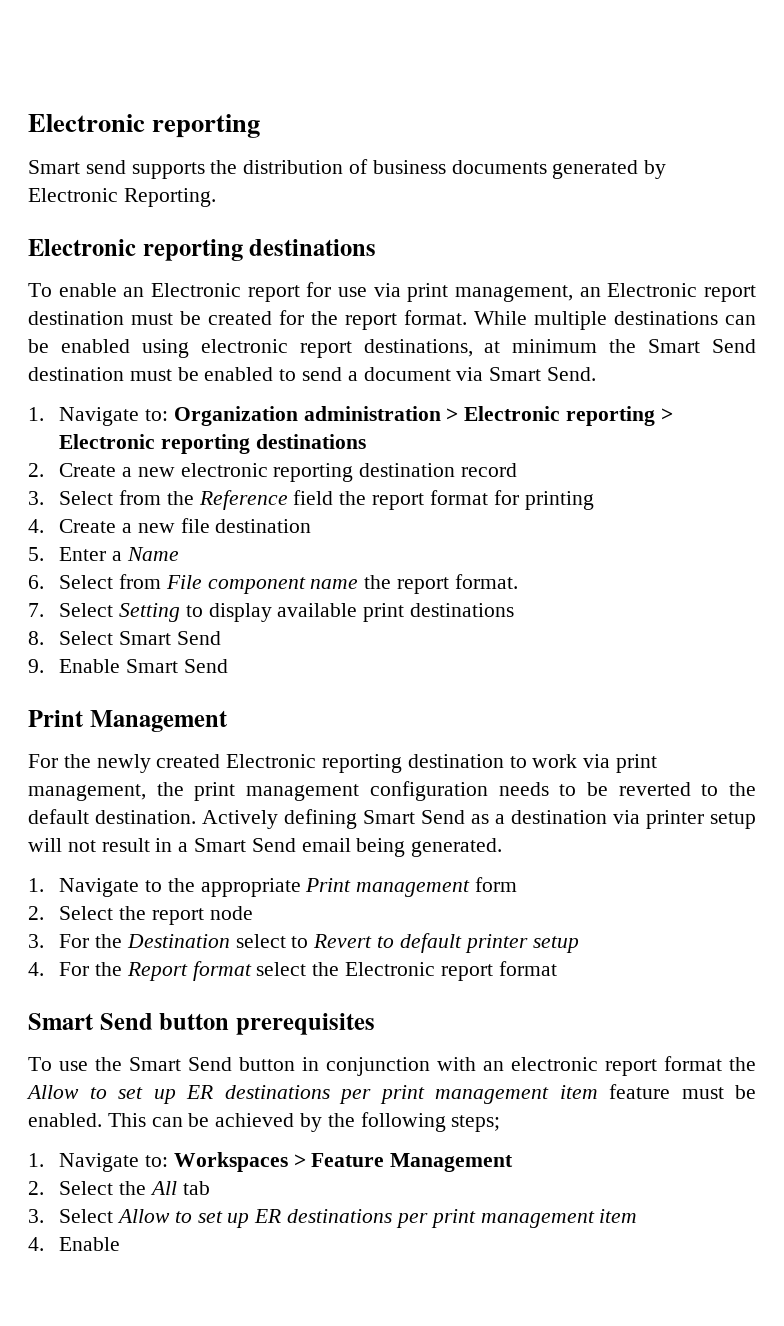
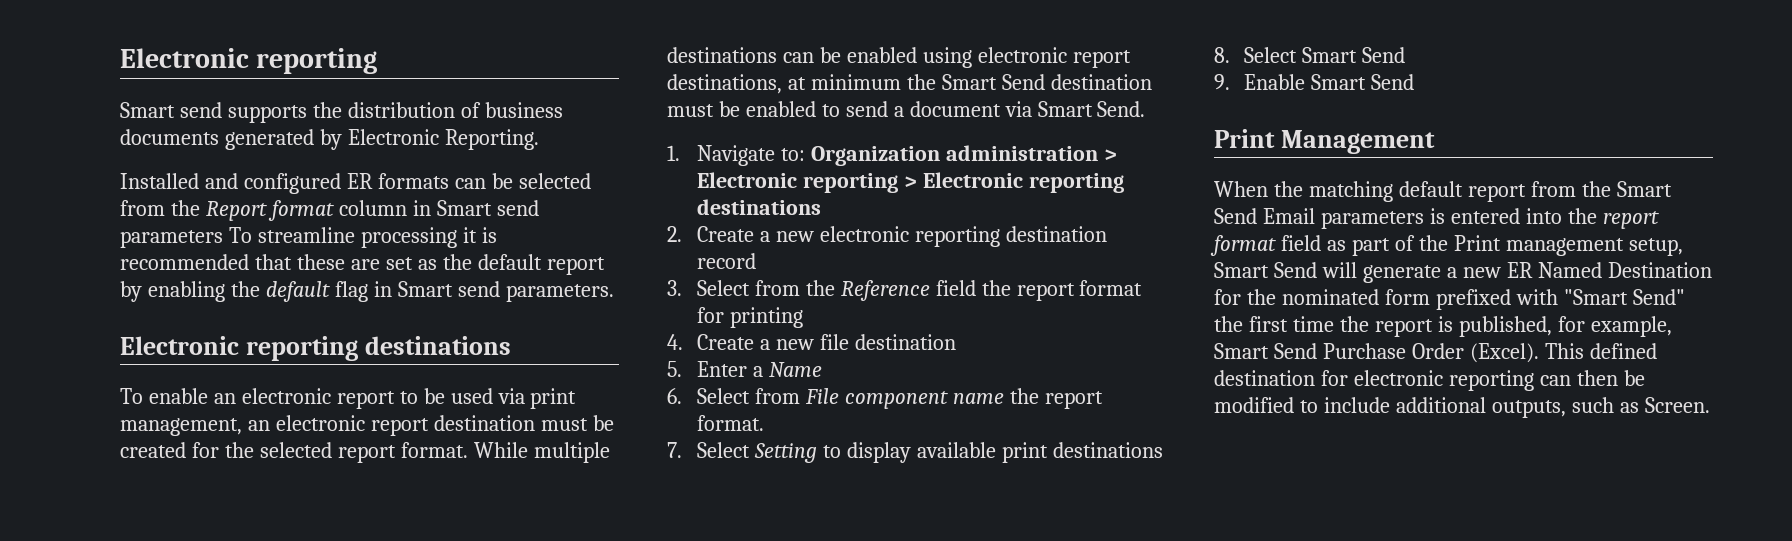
(216, 197) none -> [120,173,591,194] [120,200,539,221] [120,227,497,248] [120,254,605,275] [120,281,614,302] // Installed and configured ER formats can be selected from the Report format column in Smart send parameters To streamline processing it is recommended that these are set as the default report by enabling the default flag in Smart send parameters.
[151,282,367,302] Electronic report for use -> [241,388,493,409] electronic report to be used
[607,283,698,297] Electronic -> [275,415,365,431] electronic
(338, 318) none -> [259,442,332,458] selected
[28,754,658,773] [28,781,757,801] [28,809,756,829] [28,838,503,857] [28,877,518,897] [28,906,253,925] [28,933,579,953] [28,961,557,981] [28,1013,375,1035] [28,1056,756,1076] [26,1084,756,1104] [28,1112,501,1132] [28,1152,514,1172] [28,1181,210,1195] [28,1209,638,1228] [28,1237,121,1251] For the newly created Electronic reporting destination to work via print management, the print management configuration needs to be reverted to the default destination. Actively defining Smart Send as a destination via printer setup will not result in a Smart Send email being generated. // 1. Navigate to the appropriate Print management form // 2. Select the report node // 3. For the Destination select to Revert to default printer setup // 4. For the Report format select the Electronic report format // Smart Send button prerequisites // To use the Smart Send button in conjunction with an electronic report format the Allow to set up ER destinations per print management item feature must be enabled. This can be achieved by the following steps; // 1. Navigate to: Workspaces > Feature Management // 2. Select the All tab // 3. Select Allow to set up ER destinations per print management item // 4. Enable -> [1214,181,1672,202] [1214,208,1659,229] [1210,235,1683,256] [1214,262,1712,283] [1214,289,1685,310] [1214,316,1672,337] [1214,343,1657,363] [1214,370,1645,391] [1214,397,1710,418] When the matching default report from the Smart Send Email parameters is entered into the report format field as part of the Print management setup, Smart Send will generate a new ER Named Destination for the nominated form prefixed with "Smart Send" the first time the report is published, for example, Smart Send Purchase Order (Excel). This defined destination for electronic reporting can then be modified to include additional outputs, such as Screen.

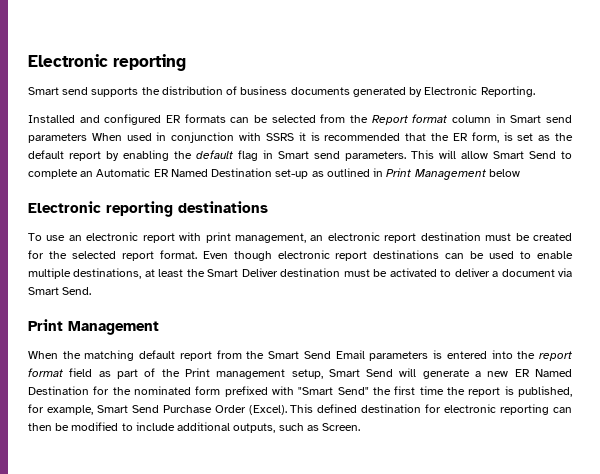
[228,227,497,248] [120,254,380,270] To streamline processing it is recommended that these are -> [91,132,513,143] When used in conjunction with SSRS it is recommended that the ER form, is
(614, 293) none -> [411,150,572,159] [28,168,520,180] This will allow Smart Send to complete an Automatic ER Named Destination set-up as outlined in Print Management below
[148,388,525,409] enable an electronic report to be used via -> [46,232,202,243] use an electronic report with
[473,442,610,463] [667,47,1131,68] While multiple destinations can be enabled using electronic report -> [202,250,574,261] [28,268,71,279] Even though electronic report destinations can be used to enable multiple
[810,74,1152,90] [667,101,888,117] minimum the Smart Send destination must be enabled to send -> [158,268,490,277] least the Smart Deliver destination must be activated to deliver
[667,145,1117,166] [696,172,1124,193] [696,199,821,215] [667,226,1107,247] [696,253,756,269] [667,280,1143,301] [696,307,803,328] [667,334,956,350] [667,361,822,377] [667,388,1103,409] [696,415,764,431] [667,442,1163,463] [1214,47,1405,63] [1214,74,1414,90] // 1. Navigate to: Organization administration > Electronic reporting > Electronic reporting destinations // 2. Create a new electronic reporting destination record // 3. Select from the Reference field the report format for printing // 4. Create a new file destination // 5. Enter a Name // 6. Select from File component name the report format. // 7. Select Setting to display available print destinations // 8. Select Smart Send // 9. Enable Smart Send -> (92, 291) none

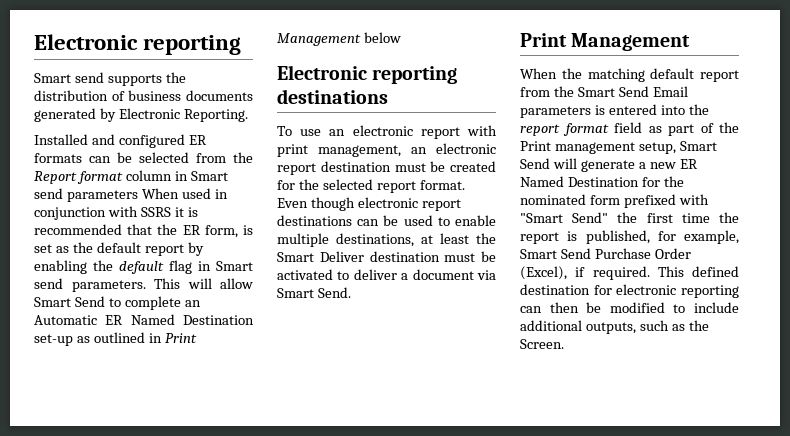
[248,405,287,415] (Excel). -> [520,266,650,280] (Excel), if required.
(319, 428) none -> [688,320,709,331] the

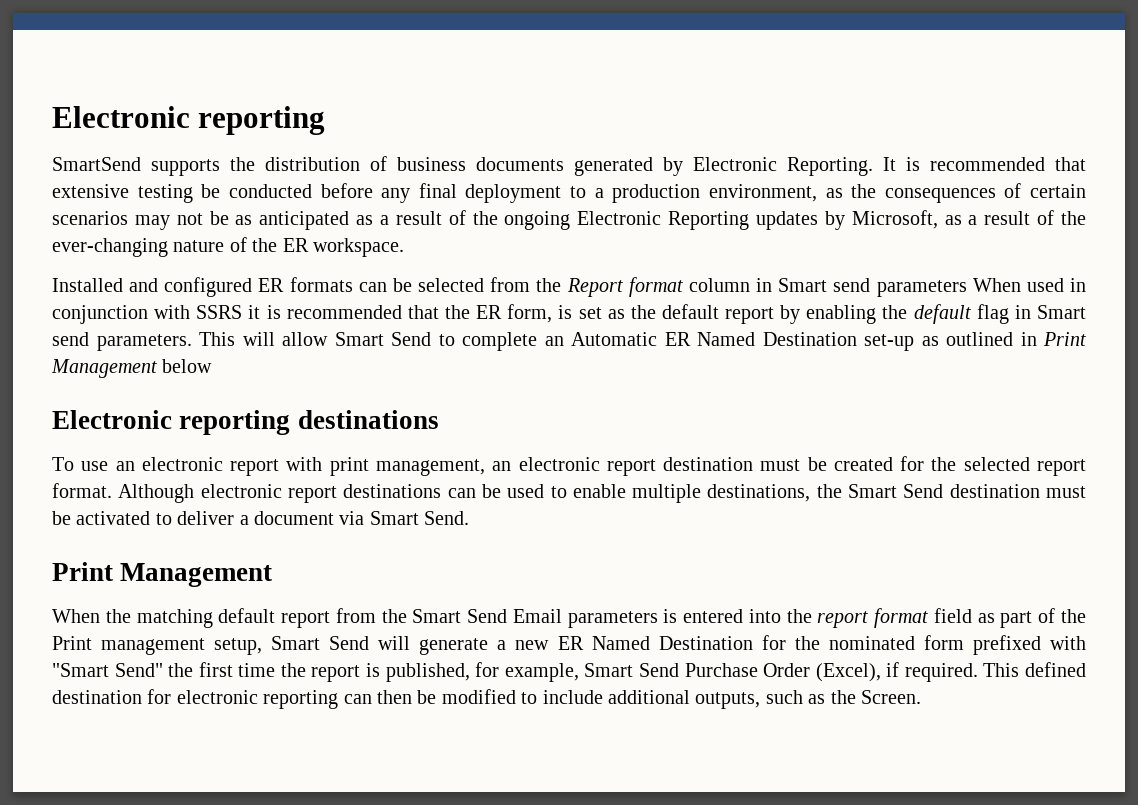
[34,72,104,83] Smart send -> [52,157,141,171] SmartSend
(248, 115) none -> [883,157,1086,171] [52,183,1086,203] [52,210,1087,230] [52,237,404,257] It is recommended that extensive testing be conducted before any final deployment to a production environment, as the consequences of certain scenarios may not be as anticipated as a result of the ongoing Electronic Reporting updates by Microsoft, as a result of the ever-changing nature of the ER workspace.
[277,197,355,211] Even though -> [118,484,195,503] Although
[421,233,496,244] [277,251,364,262] at least the Smart Deliver -> [816,484,944,498] the Smart Send

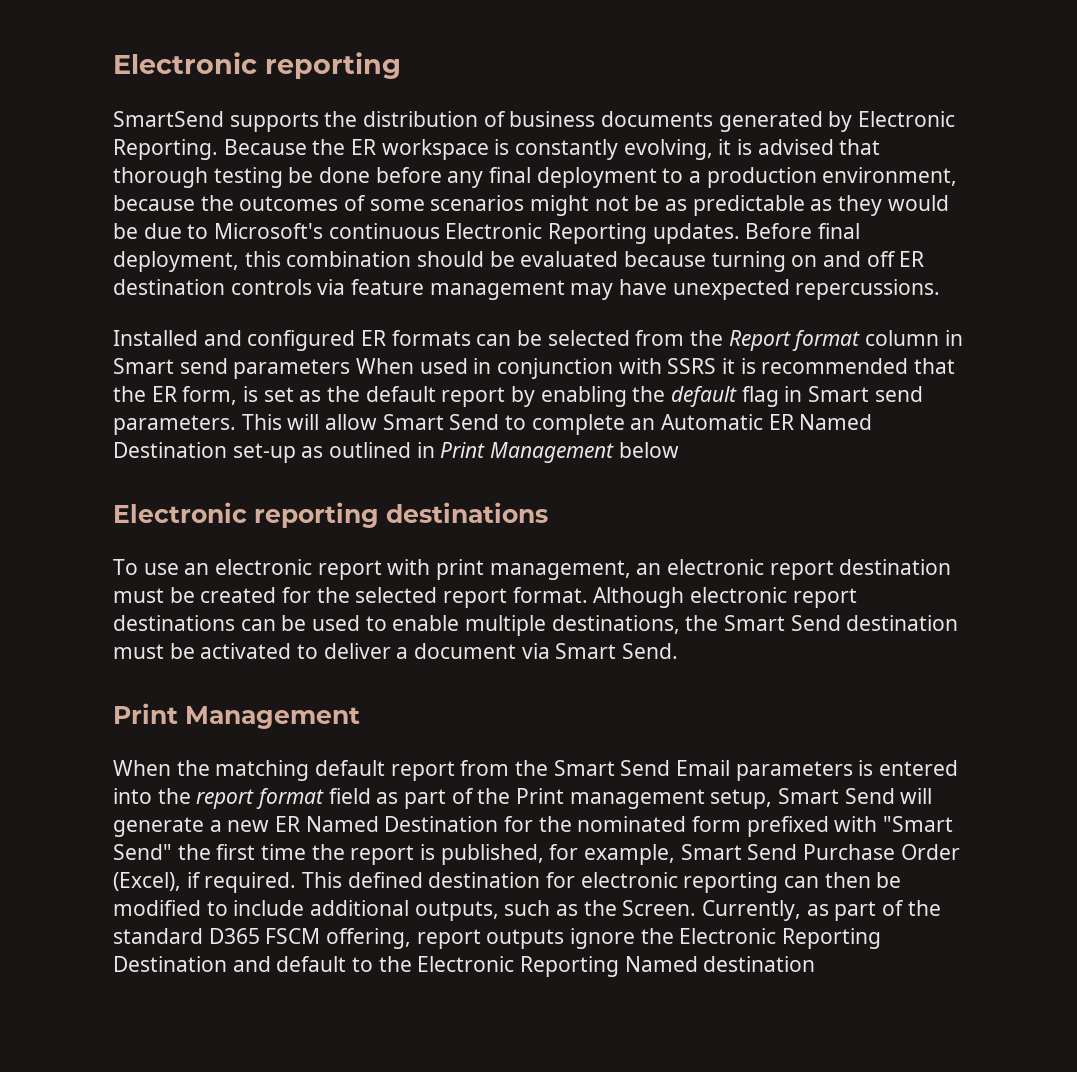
[883,157,1086,171] [52,184,129,198] It is recommended that extensive -> [223,139,881,160] [113,167,208,188] Because the ER workspace is constantly evolving, it is advised that thorough
[228,184,312,198] conducted -> [319,167,371,183] done
[825,183,1086,203] [52,210,1087,230] [52,237,404,257] as the consequences of certain scenarios may not be as anticipated as a result of the ongoing Electronic Reporting updates by Microsoft, as a result of the ever-changing nature of the ER workspace. -> [113,195,949,216] [113,223,861,244] [113,251,925,272] [113,279,941,300] because the outcomes of some scenarios might not be as predictable as they would be due to Microsoft's continuous Electronic Reporting updates. Before final deployment, this combination should be evaluated because turning on and off ER destination controls via feature management may have unexpected repercussions.
(921, 697) none -> [702,900,941,921] [113,928,882,949] [113,956,816,977] Currently, as part of the standard D365 FSCM offering, report outputs ignore the Electronic Reporting Destination and default to the Electronic Reporting Named destination

